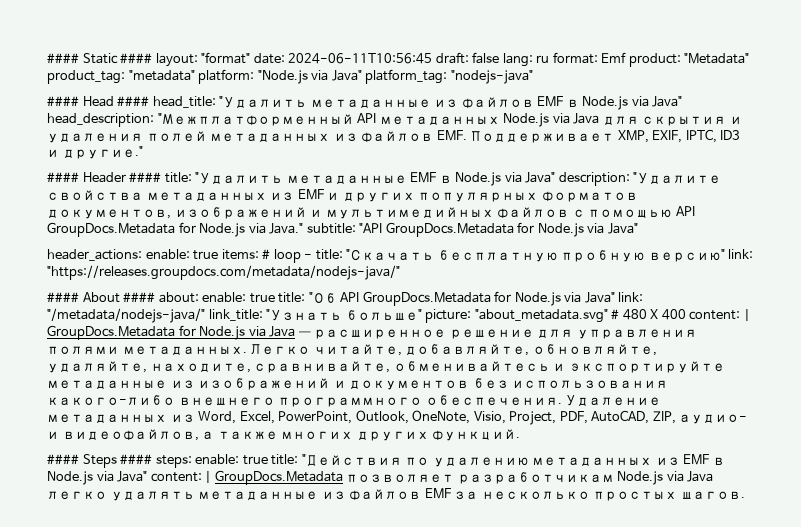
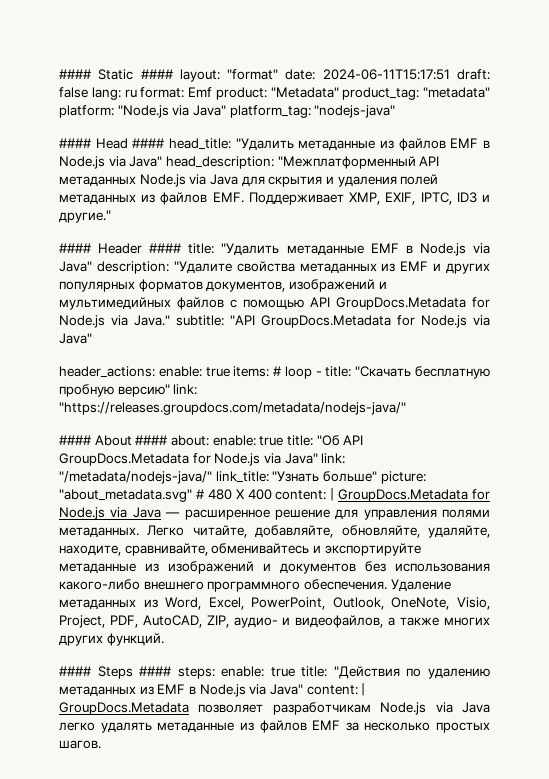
[288,53,433,64] 2024-06-11T10:56:45 -> [322,69,450,80] 2024-06-11T15:17:51

